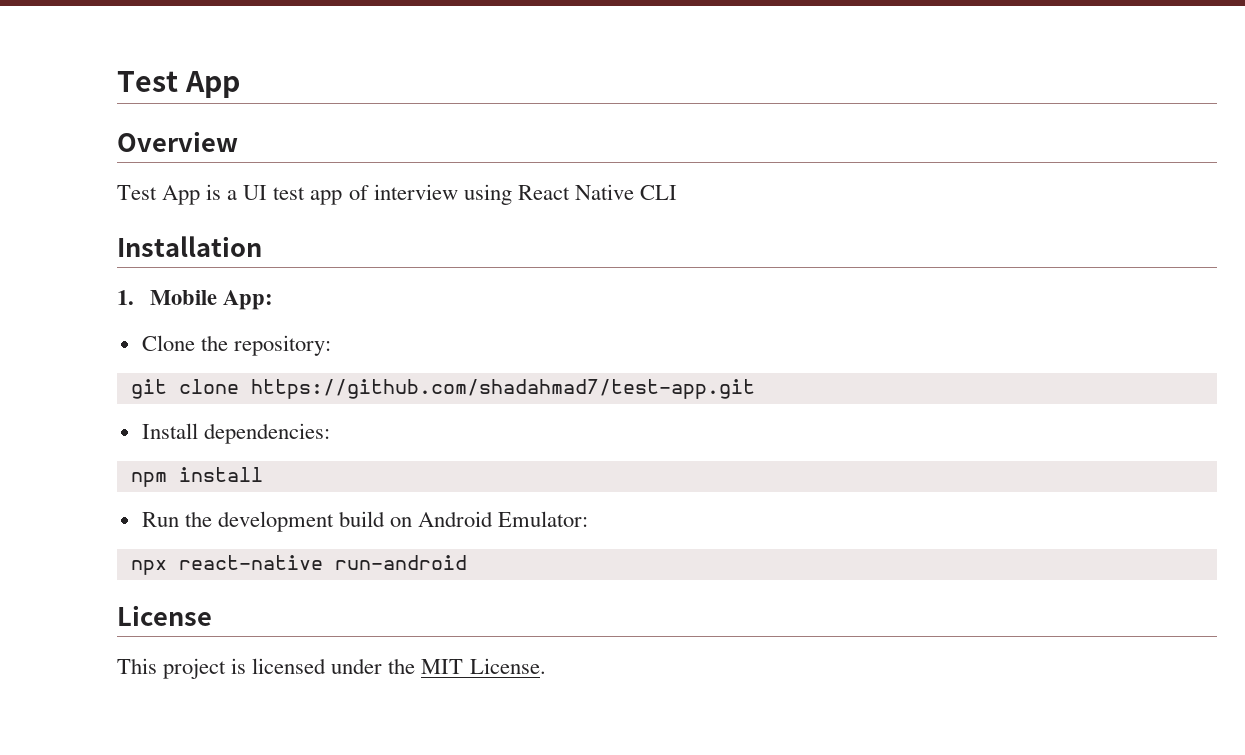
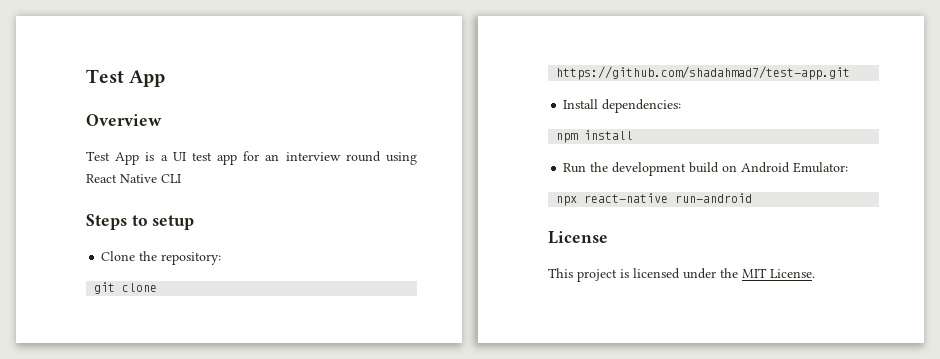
[348,184,458,200] of interview -> [243,151,381,162] for an interview round
[117,236,262,257] [117,290,274,310] Installation // 1. Mobile App: -> [86,214,195,230] Steps to setup

